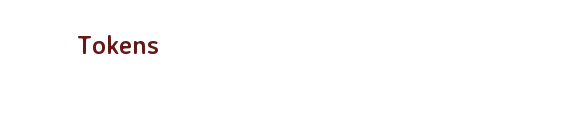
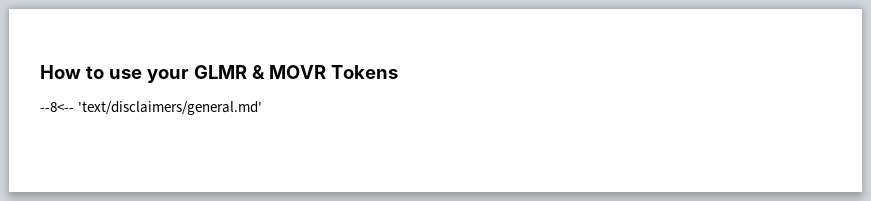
(77, 44) none -> [40,65,326,83] How to use your GLMR & MOVR
(159, 44) none -> [40,101,263,115] // --8<-- 'text/disclaimers/general.md'

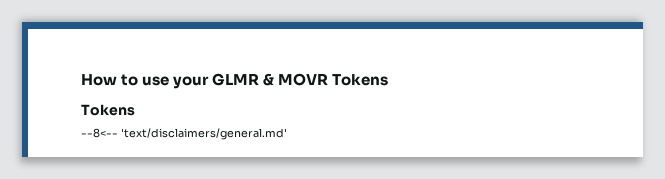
(398, 72) none -> [81,104,135,116] // Tokens

